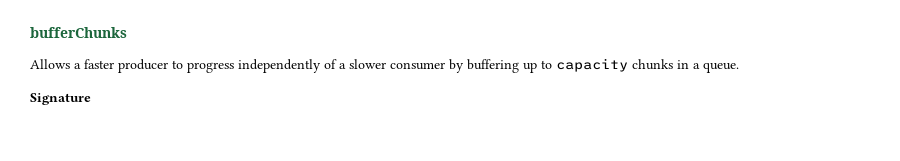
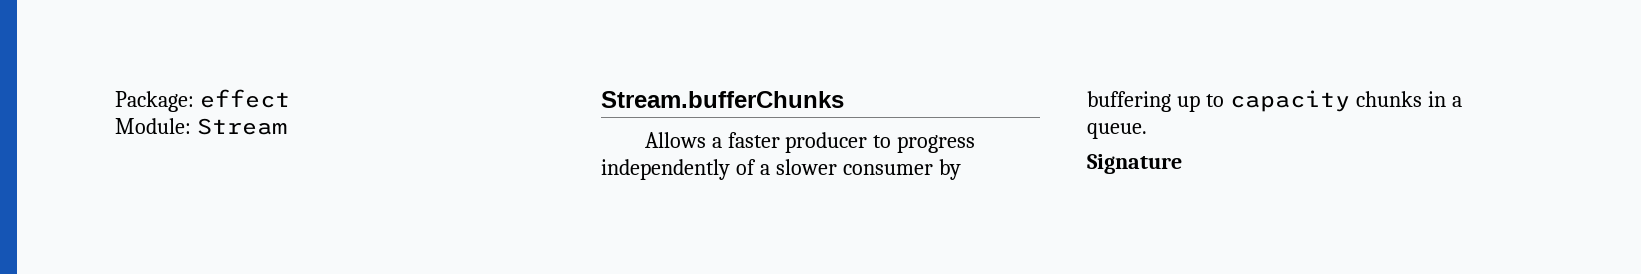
[30,27,127,38] bufferChunks -> [115,89,290,112] [115,118,287,135] [601,91,844,108] Package: effect // Module: Stream // Stream.bufferChunks

